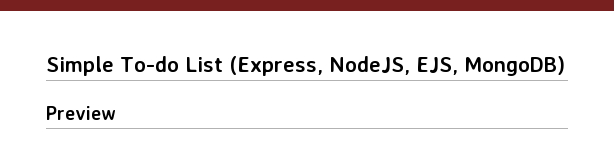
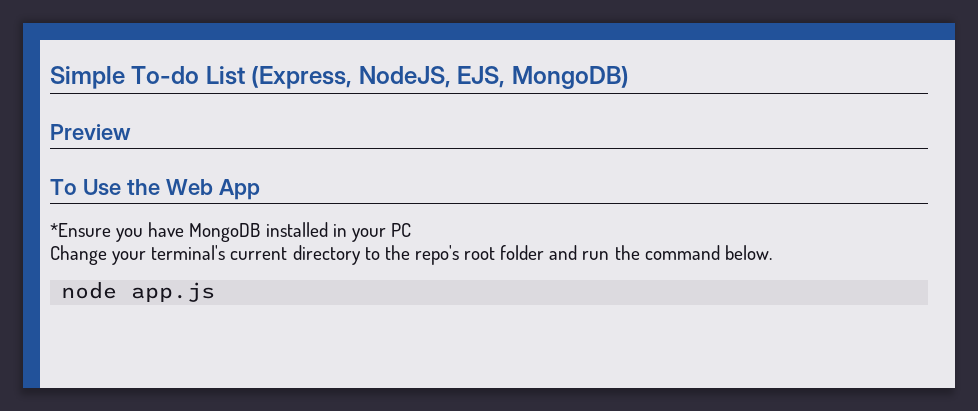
(116, 113) none -> [50,179,260,200] [50,222,411,242] [50,245,772,265] [61,282,216,302] // To Use the Web App // *Ensure you have MongoDB installed in your PC // Change your terminal's current directory to the repo's root folder and run the command below. // node app.js

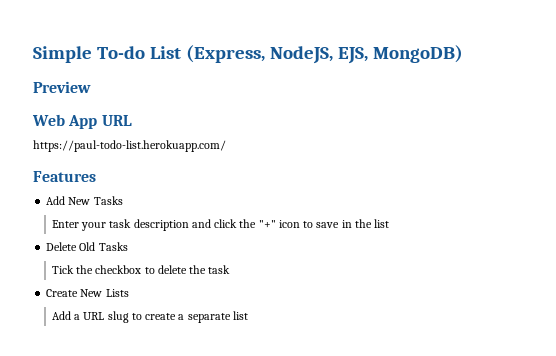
[50,179,160,196] To Use the -> (91, 87) none
[50,222,411,242] [50,245,772,265] [61,282,216,302] // *Ensure you have MongoDB installed in your PC // Change your terminal's current directory to the repo's root folder and run the command below. // node app.js -> [101,115,132,126] [33,140,226,152] [33,171,96,182] [46,196,123,205] [51,219,390,231] [46,242,128,251] [51,265,231,274] [46,289,129,297] [51,311,248,323] URL // https://paul-todo-list.herokuapp.com/ // Features // Add New Tasks // Enter your task description and click the "+" icon to save in the list // Delete Old Tasks // Tick the checkbox to delete the task // Create New Lists // Add a URL slug to create a separate list

